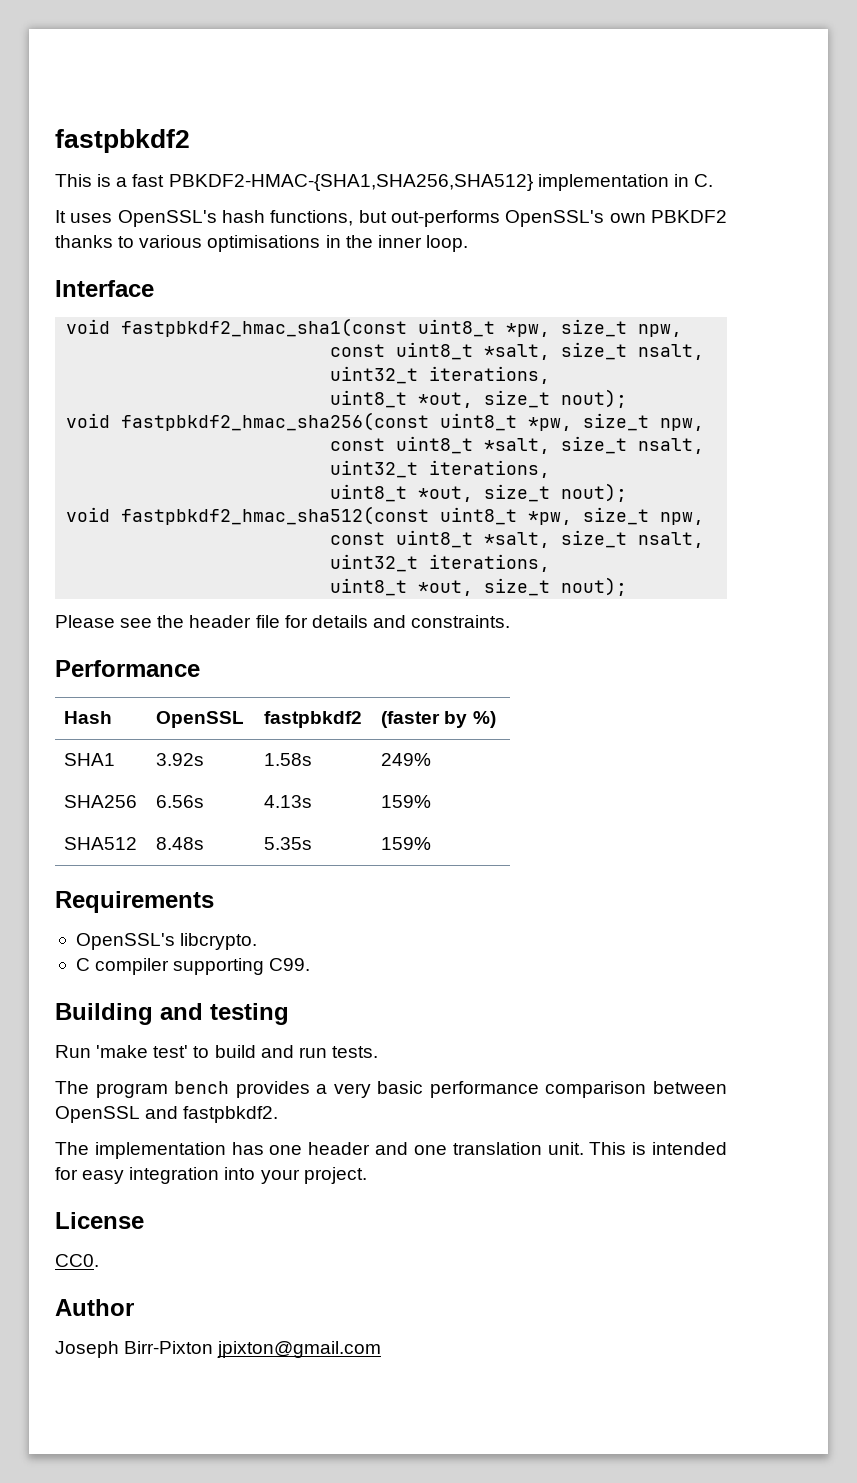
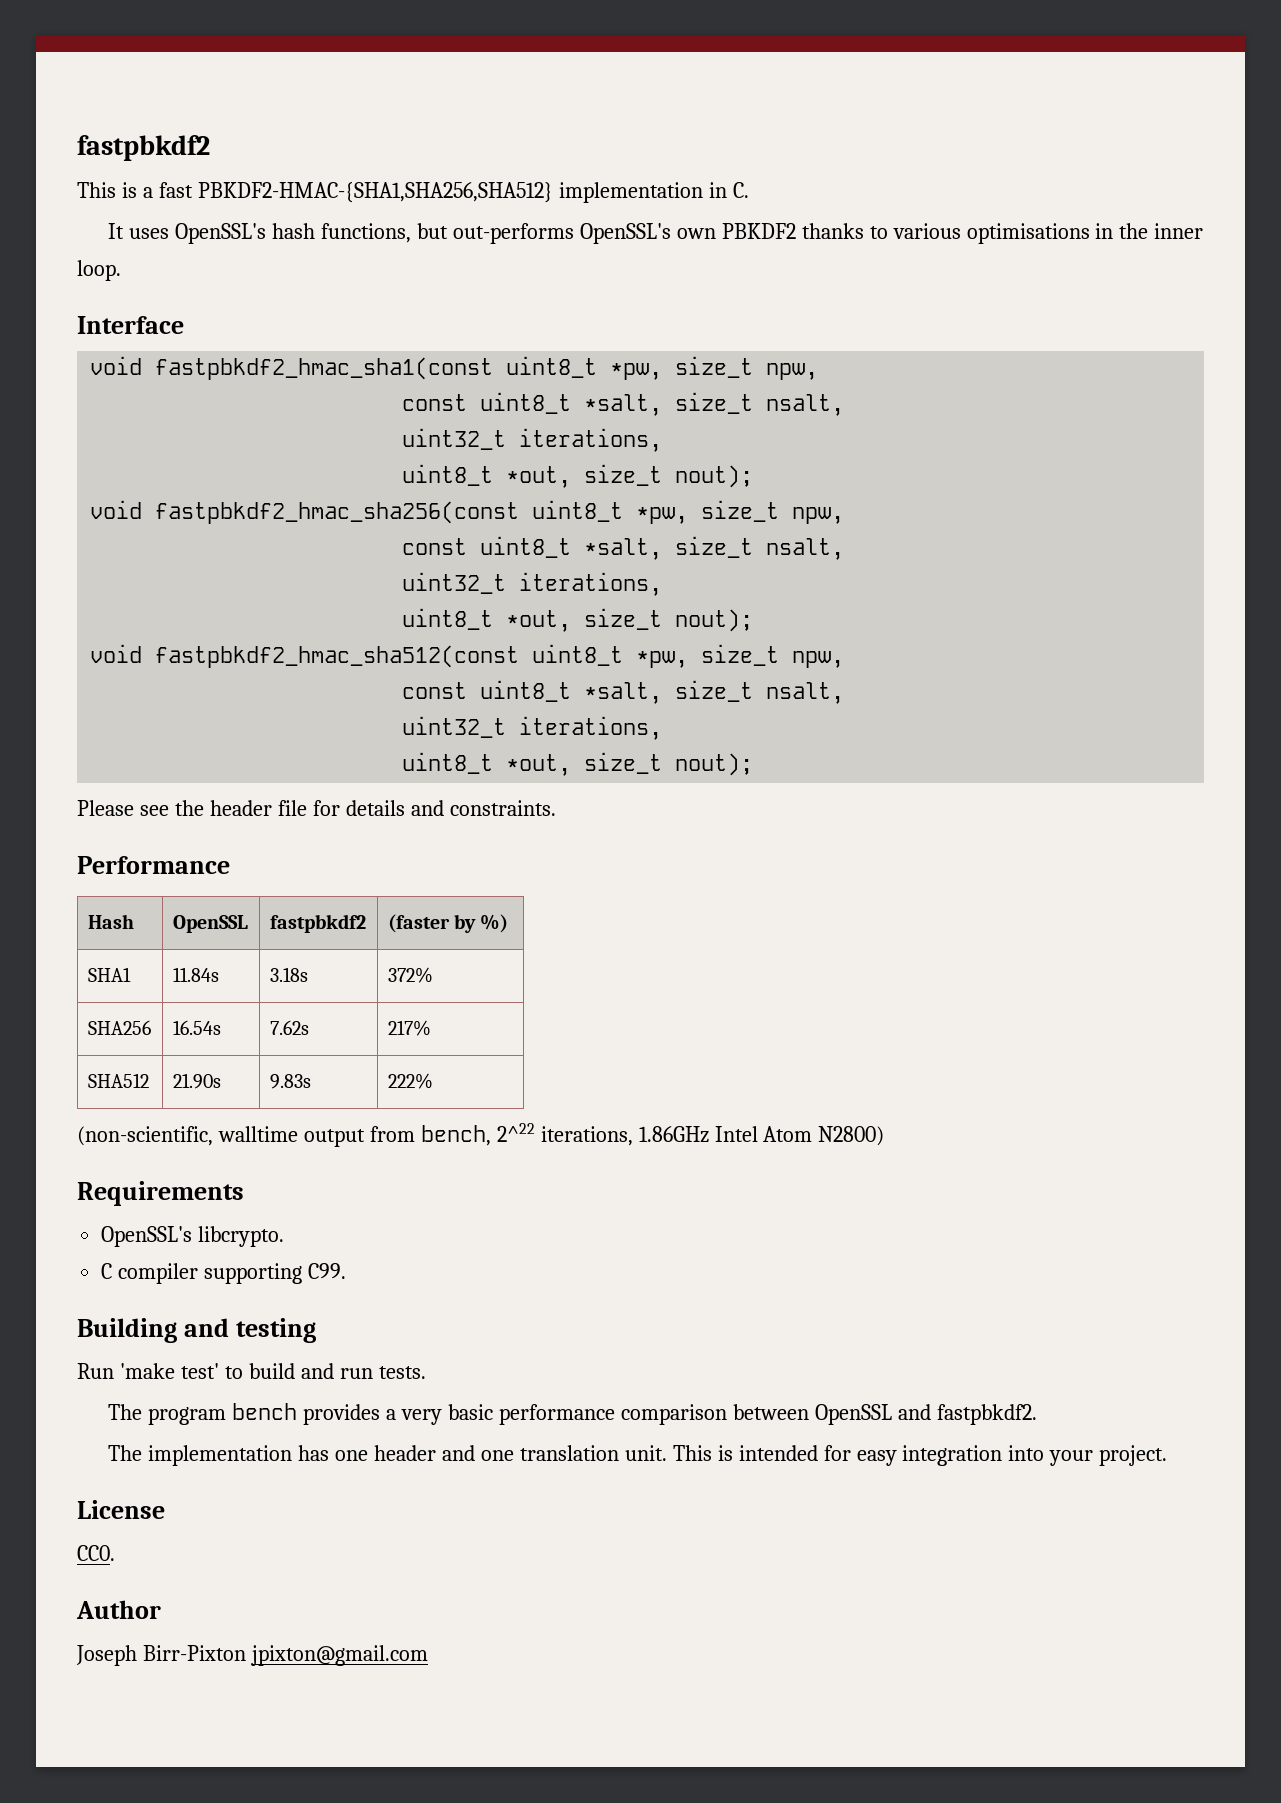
[156,753,205,766] [264,753,313,766] [381,753,432,766] [64,795,138,808] [156,795,205,808] [264,795,313,808] [381,795,432,808] [64,837,138,850] [156,837,205,850] [264,837,313,850] [381,837,432,850] 3.92s | 1.58s | 249% // SHA256 | 6.56s | 4.13s | 159% // SHA512 | 8.48s | 5.35s | 159% -> [172,967,219,982] [269,967,308,982] [387,967,433,983] [87,1020,151,1035] [172,1020,221,1035] [269,1020,309,1035] [387,1020,431,1036] [87,1073,149,1088] [172,1073,221,1089] [269,1074,311,1089] [387,1073,433,1089] [77,1123,885,1147] 11.84s | 3.18s | 372% // SHA256 | 16.54s | 7.62s | 217% // SHA512 | 21.90s | 9.83s | 222% // (non-scientific, walltime output from bench, 2^22 iterations, 1.86GHz Intel Atom N2800)

